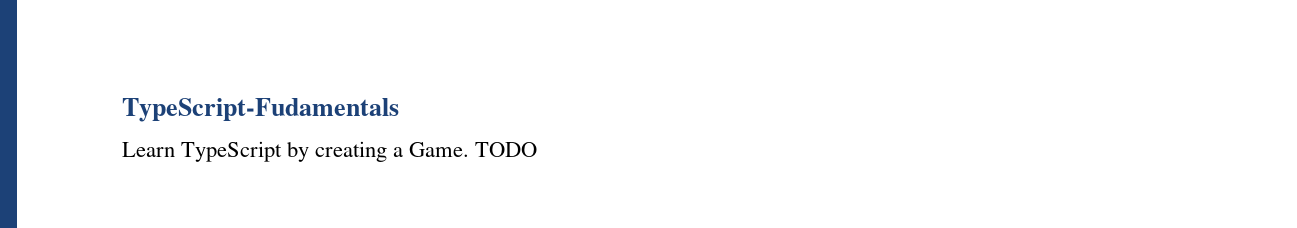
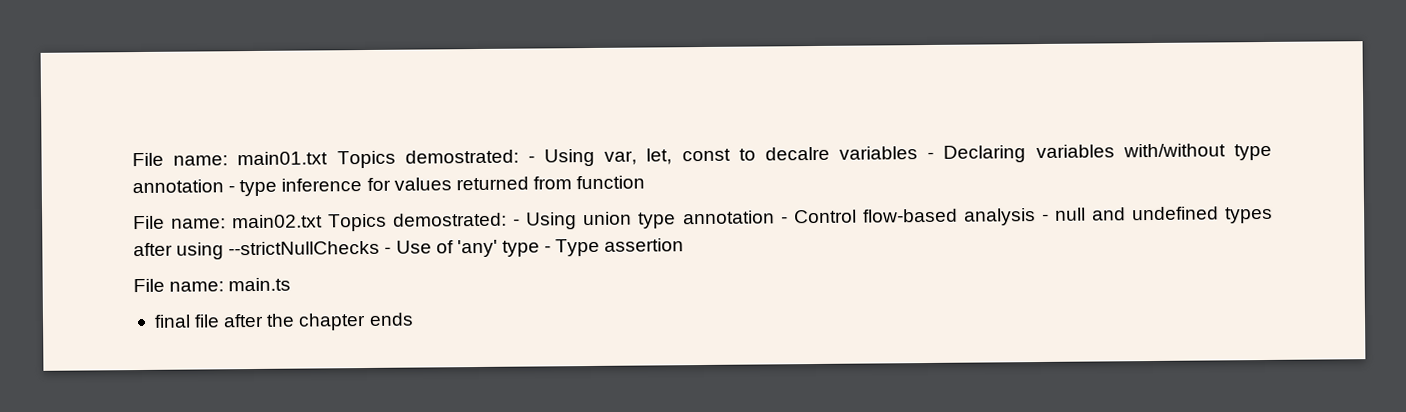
[122,98,399,122] [122,141,538,162] TypeScript-Fudamentals // Learn TypeScript by creating a Game. TODO -> [132,143,1272,169] [132,175,646,197] [133,206,1273,232] [133,238,685,260] [133,277,292,293] [153,312,414,331] File name: main01.txt Topics demostrated: - Using var, let, const to decalre variables - Declaring variables with/without type annotation - type inference for values returned from function // File name: main02.txt Topics demostrated: - Using union type annotation - Control flow-based analysis - null and undefined types after using --strictNullChecks - Use of 'any' type - Type assertion // File name: main.ts // final file after the chapter ends

